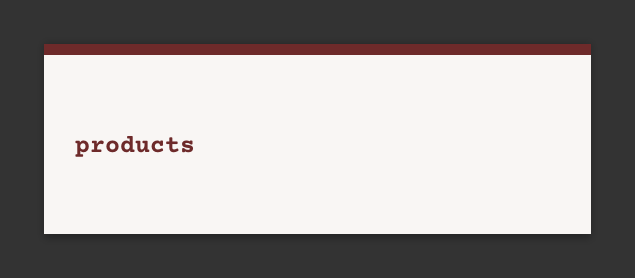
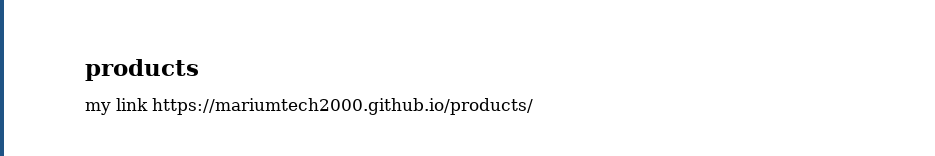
(195, 146) none -> [85,98,533,115] // my link https://mariumtech2000.github.io/products/

